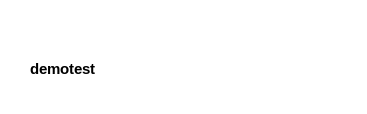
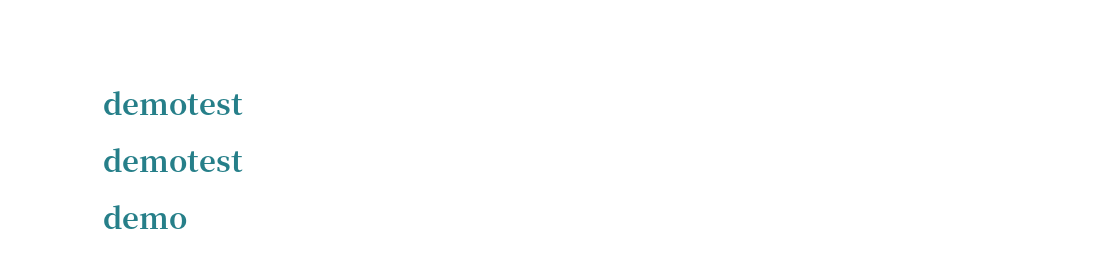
[30,63,95,74] demotest -> [103,91,243,115] [103,148,243,172] [103,205,187,229] demotest // demotest // demo

